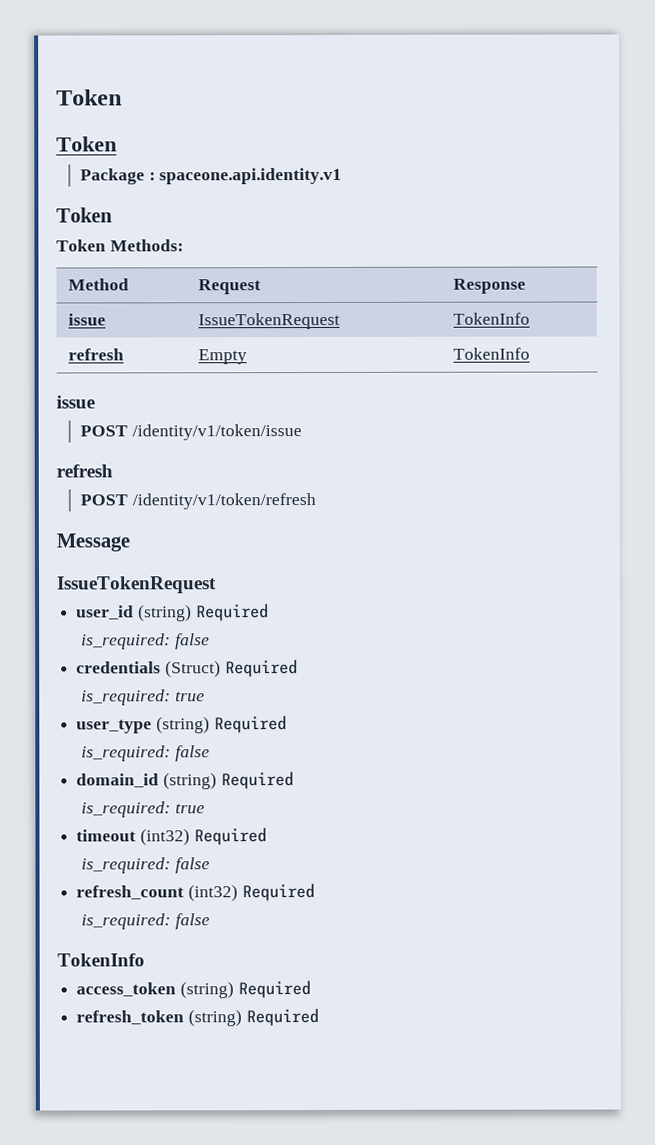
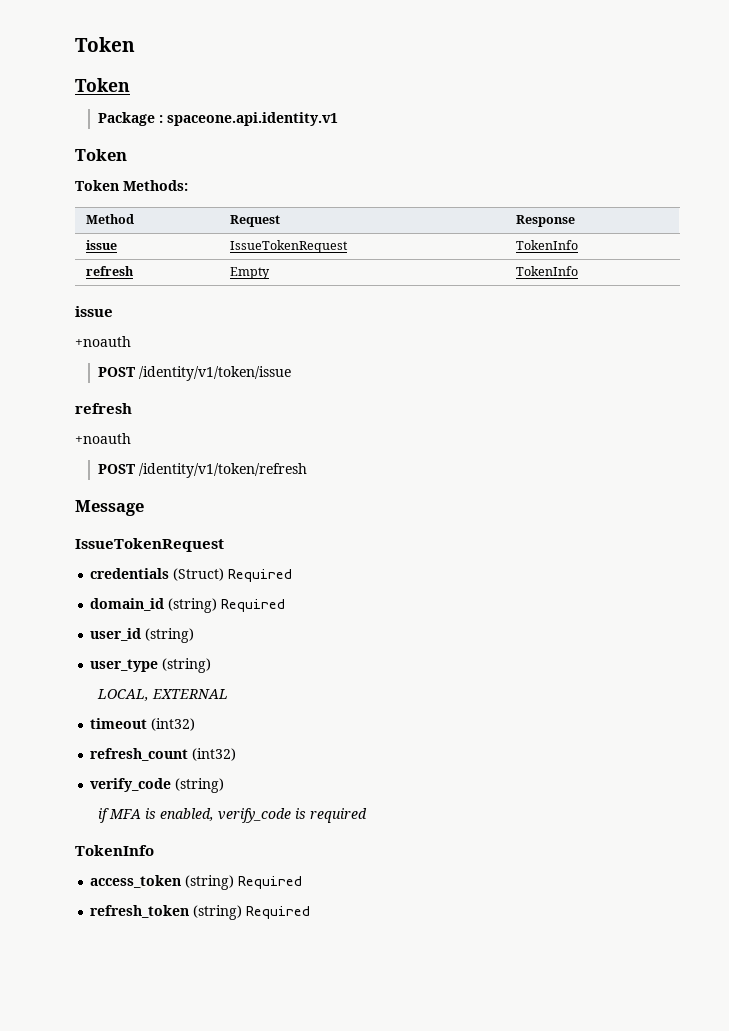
(95, 402) none -> [75,336,131,347] // +noauth
(113, 471) none -> [75,433,131,444] // +noauth
[76,603,269,622] [81,633,210,650] [76,659,298,678] [81,689,205,706] [76,715,287,734] [81,745,210,762] [76,771,294,790] [81,801,205,818] user_id (string) Required // is_required: false // credentials (Struct) Required // is_required: true // user_type (string) Required // is_required: false // domain_id (string) Required // is_required: true -> [90,568,293,582] [90,598,286,613] [90,628,195,643] [90,658,212,673] [97,689,229,702] credentials (Struct) Required // domain_id (string) Required // user_id (string) // user_type (string) // LOCAL, EXTERNAL
[193,827,267,846] [81,857,210,874] Required // is_required: false -> (196, 724) none
[241,883,315,902] [81,913,210,930] Required // is_required: false -> [90,778,225,793] [98,808,368,823] // verify_code (string) // if MFA is enabled, verify_code is required

